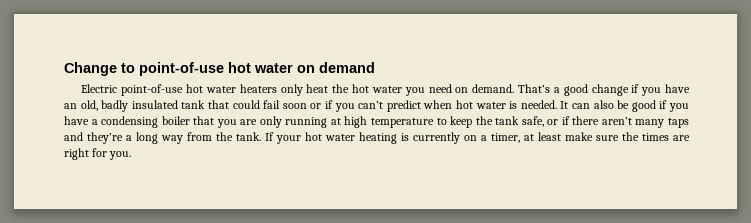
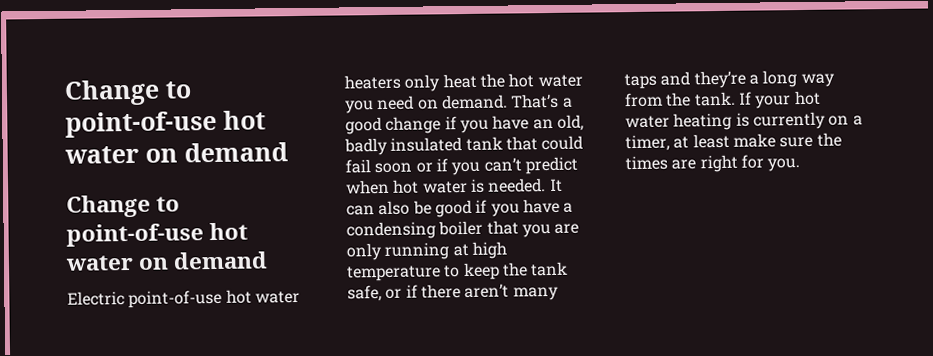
[64,62,375,76] Change to point-of-use hot water on demand -> [64,79,192,106] [65,110,266,138] [64,142,288,164] [66,194,181,218] [66,222,249,247] [65,251,269,271] Change to point-of-use hot water on demand // Change to point-of-use hot water on demand

